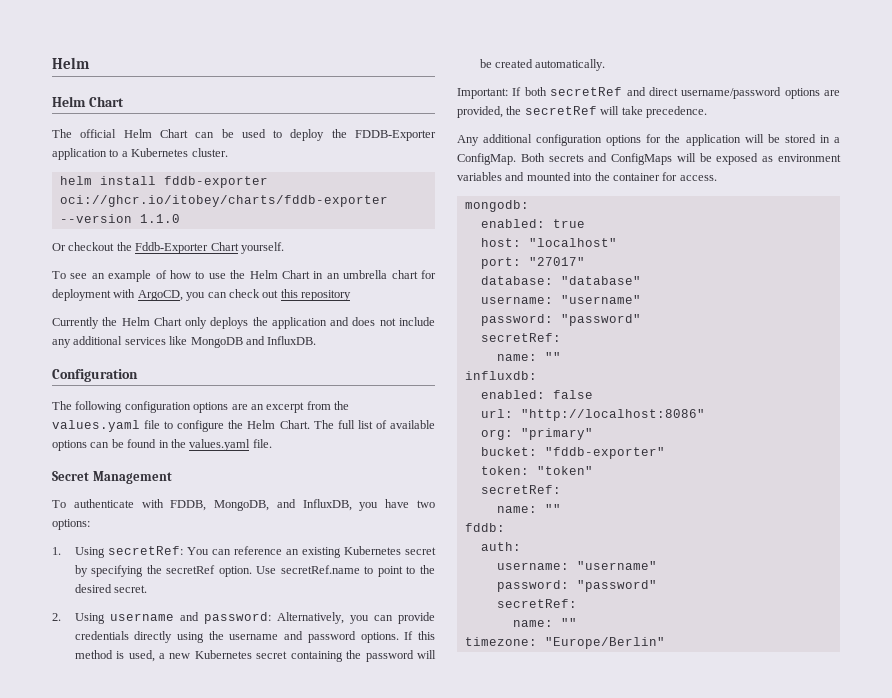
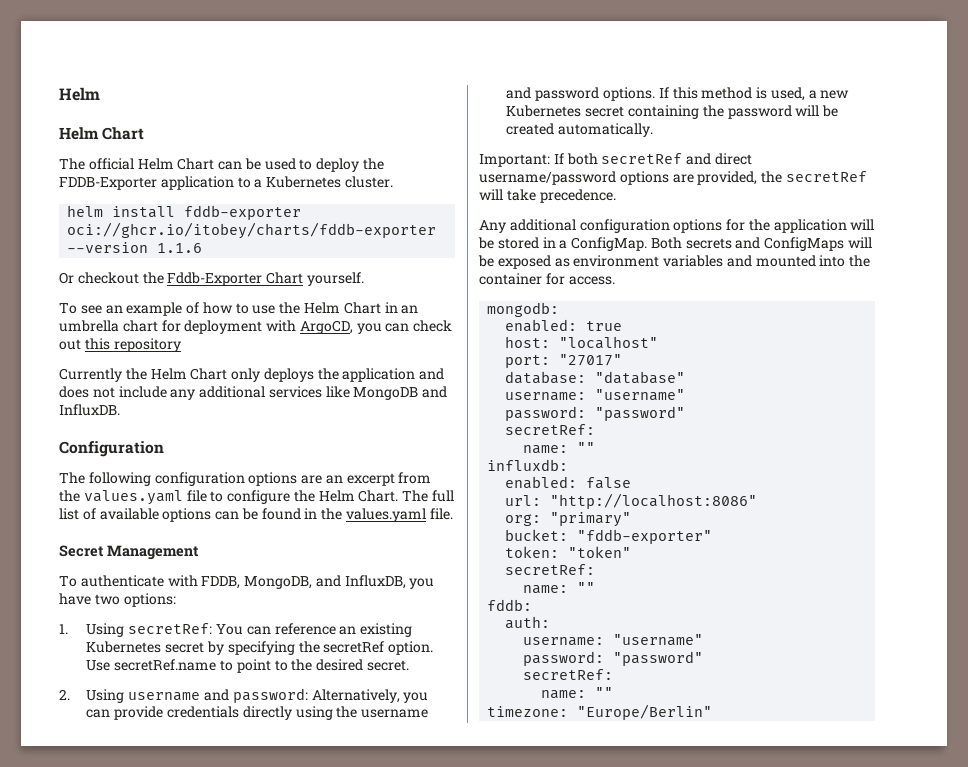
[139,214,180,223] 1.1.0 -> [157,243,203,253] 1.1.6

